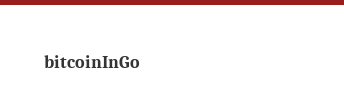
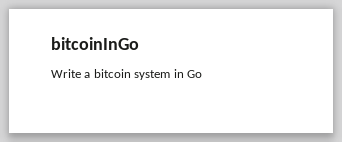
(140, 61) none -> [51,69,202,80] // Write a bitcoin system in Go

